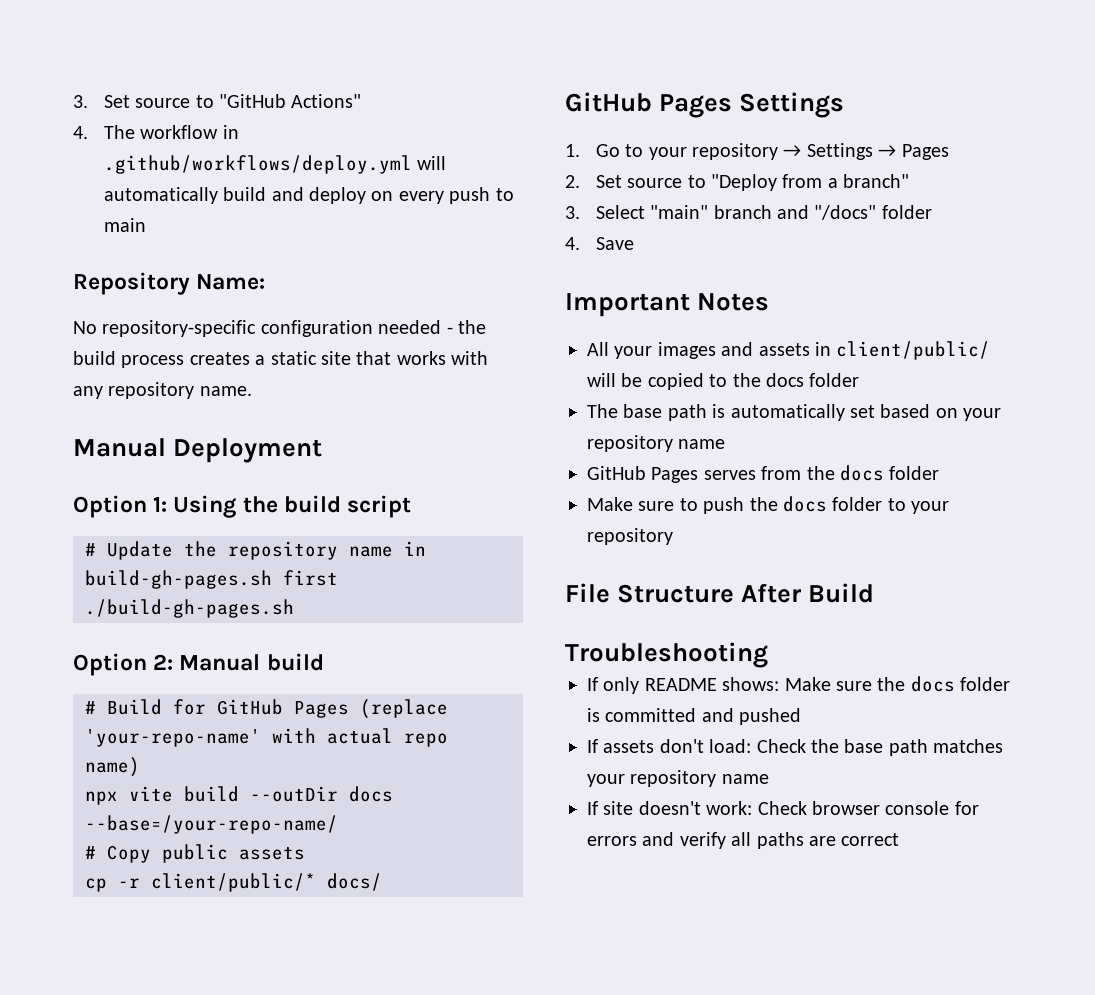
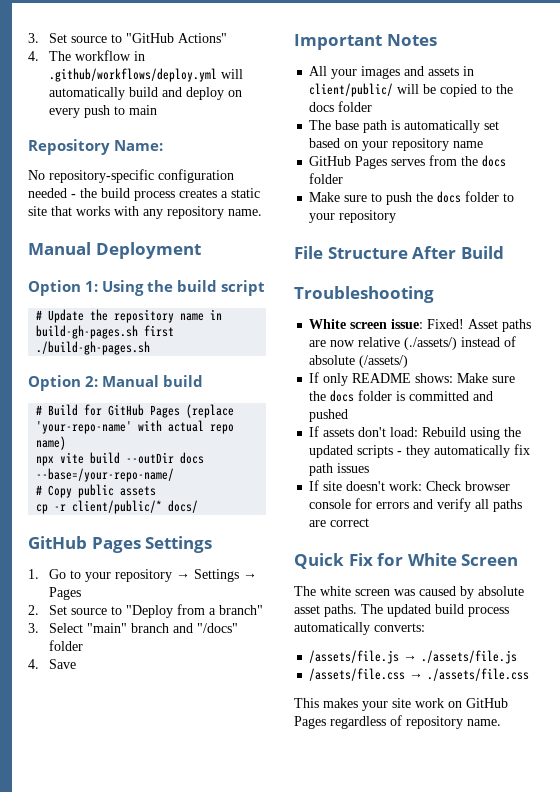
(768, 655) none -> [309,319,532,332] [309,336,517,350] [309,355,409,368] // White screen issue: Fixed! Asset paths are now relative (./assets/) instead of absolute (/assets/)
[756,739,1004,756] [587,770,769,787] Check the base path matches your repository name -> [422,427,522,440] [309,444,531,458] [309,463,370,476] Rebuild using the updated scripts - they automatically fix path issues
(900, 839) none -> [294,553,519,569] [294,586,524,599] [294,604,509,617] [294,622,425,635] [309,650,518,664] [309,668,530,681] [294,698,508,711] [294,715,501,729] // Quick Fix for White Screen // The white screen was caused by absolute asset paths. The updated build process automatically converts: // /assets/file.js → ./assets/file.js // /assets/file.css → ./assets/file.css // This makes your site work on GitHub Pages regardless of repository name.

